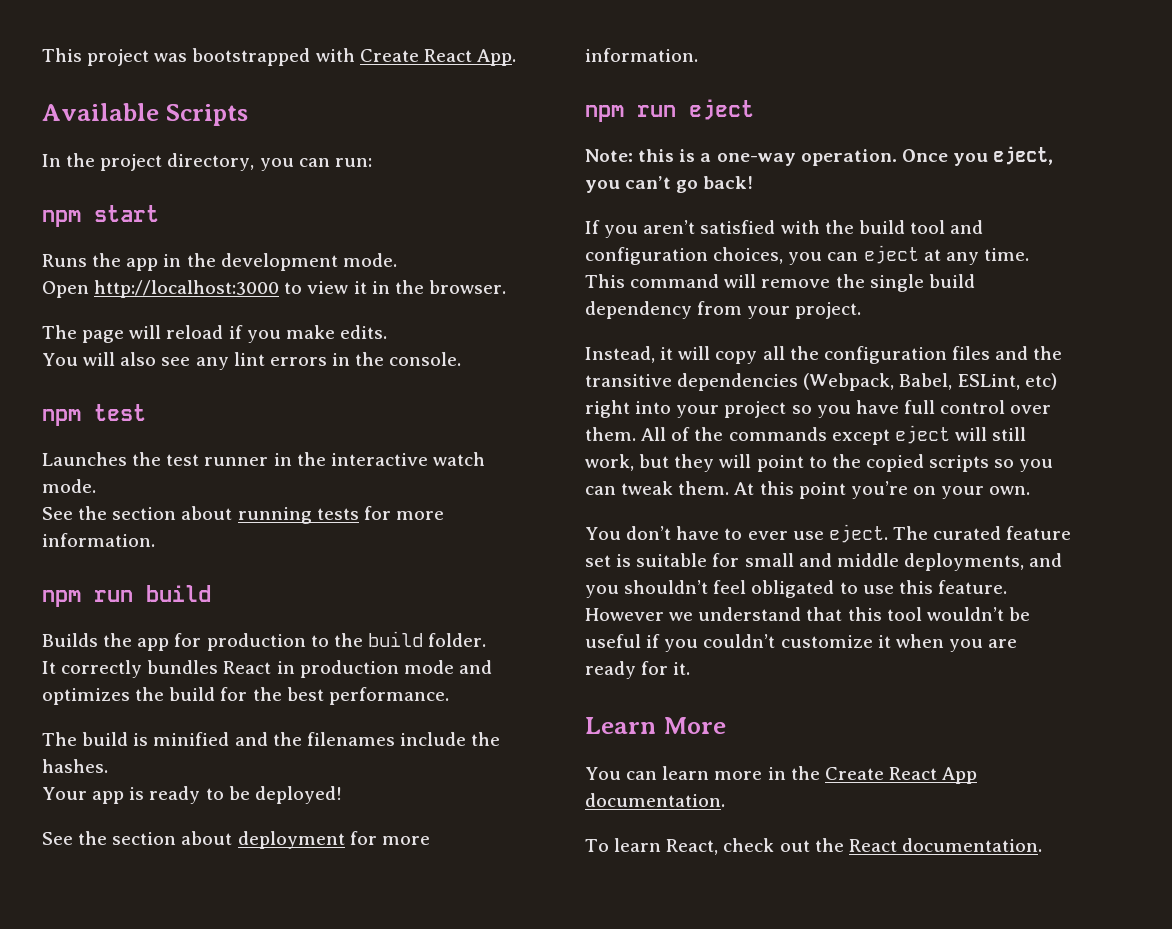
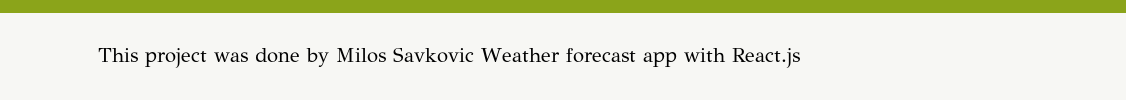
[192,48,516,66] [42,103,248,126] [42,153,372,171] [42,205,159,227] [42,253,397,271] [42,280,506,298] [42,325,387,343] [42,352,462,370] [42,404,146,426] [42,452,485,466] [42,479,96,493] [42,506,444,524] [42,533,155,547] [42,585,211,607] [42,631,487,651] [42,660,492,678] [42,687,449,705] [42,732,501,746] [42,759,108,773] [42,786,342,804] [42,831,430,849] [585,48,698,62] [585,99,754,122] [585,146,1054,166] [585,176,754,193] [585,220,984,238] [585,245,1029,265] [585,274,975,292] [585,301,862,319] [585,346,1063,364] [585,373,1057,391] [585,400,1052,418] [585,425,1027,445] [585,454,1054,472] [585,481,1031,499] [585,524,1072,543] [585,553,1063,571] [585,580,1007,598] [585,607,1030,621] [585,634,1018,652] [585,661,691,679] [585,717,726,734] [585,766,978,784] [585,793,725,807] [585,838,1042,855] bootstrapped with Create React App. // Available Scripts // In the project directory, you can run: // npm start // Runs the app in the development mode. // Open http://localhost:3000 to view it in the browser. // The page will reload if you make edits. // You will also see any lint errors in the console. // npm test // Launches the test runner in the interactive watch mode. // See the section about running tests for more information. // npm run build // Builds the app for production to the build folder. // It correctly bundles React in production mode and optimizes the build for the best performance. // The build is minified and the filenames include the hashes. // Your app is ready to be deployed! // See the section about deployment for more information. // npm run eject // Note: this is a one-way operation. Once you eject, you can’t go back! // If you aren’t satisfied with the build tool and configuration choices, you can eject at any time. This command will remove the single build dependency from your project. // Instead, it will copy all the configuration files and the transitive dependencies (Webpack, Babel, ESLint, etc) right into your project so you have full control over them. All of the commands except eject will still work, but they will point to the copied scripts so you can tweak them. At this point you’re on your own. // You don’t have to ever use eject. The curated feature set is suitable for small and middle deployments, and you shouldn’t feel obligated to use this feature. However we understand that this tool wouldn’t be useful if you couldn’t customize it when you are ready for it. // Learn More // You can learn more in the Create React App documentation. // To learn React, check out the React documentation. -> [255,47,800,68] done by Milos Savkovic Weather forecast app with React.js

